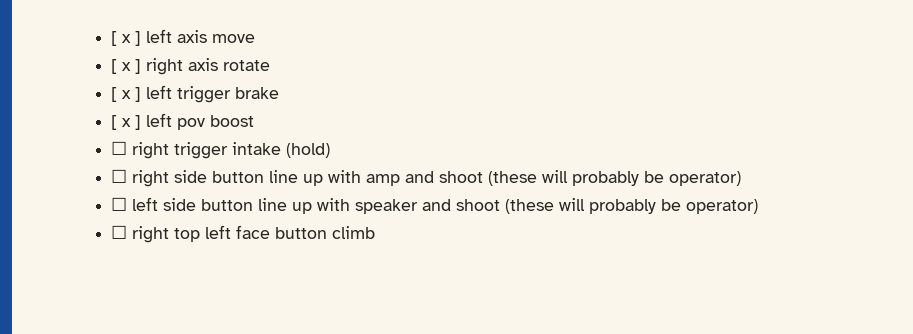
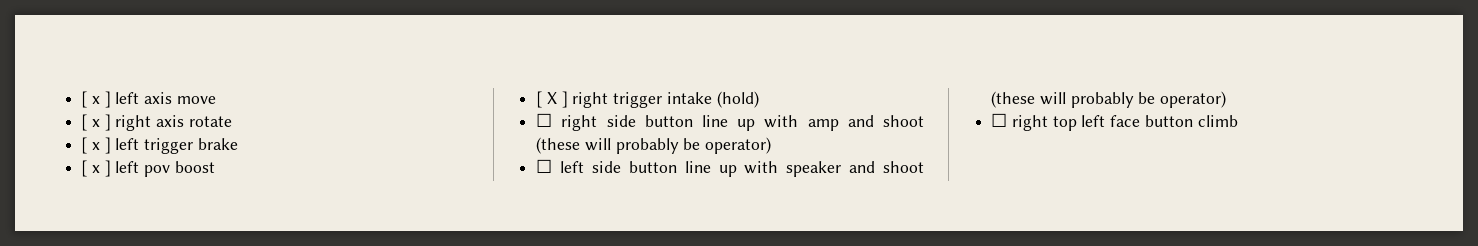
[111,141,128,155] ☐ -> [536,91,568,108] [ X ]

